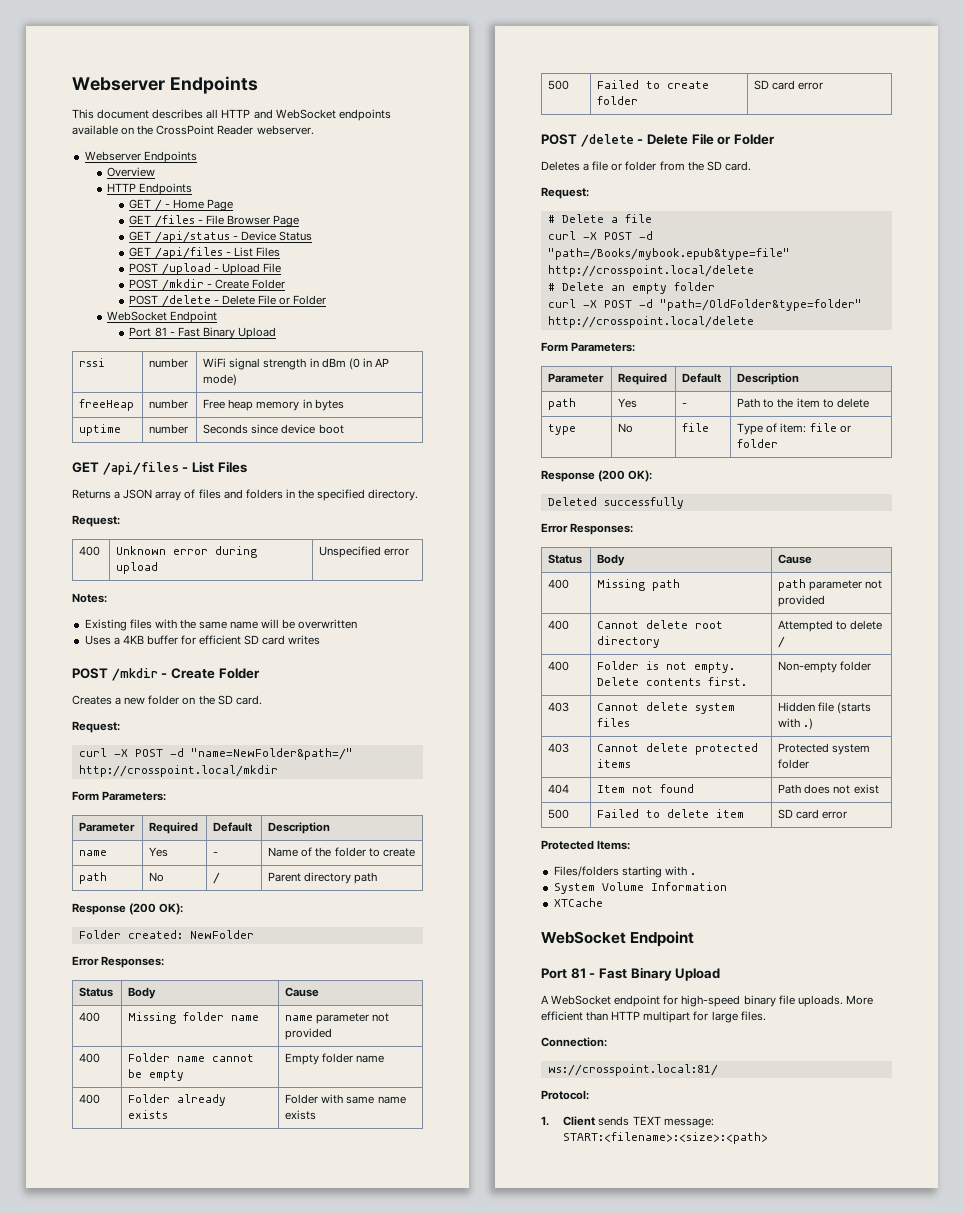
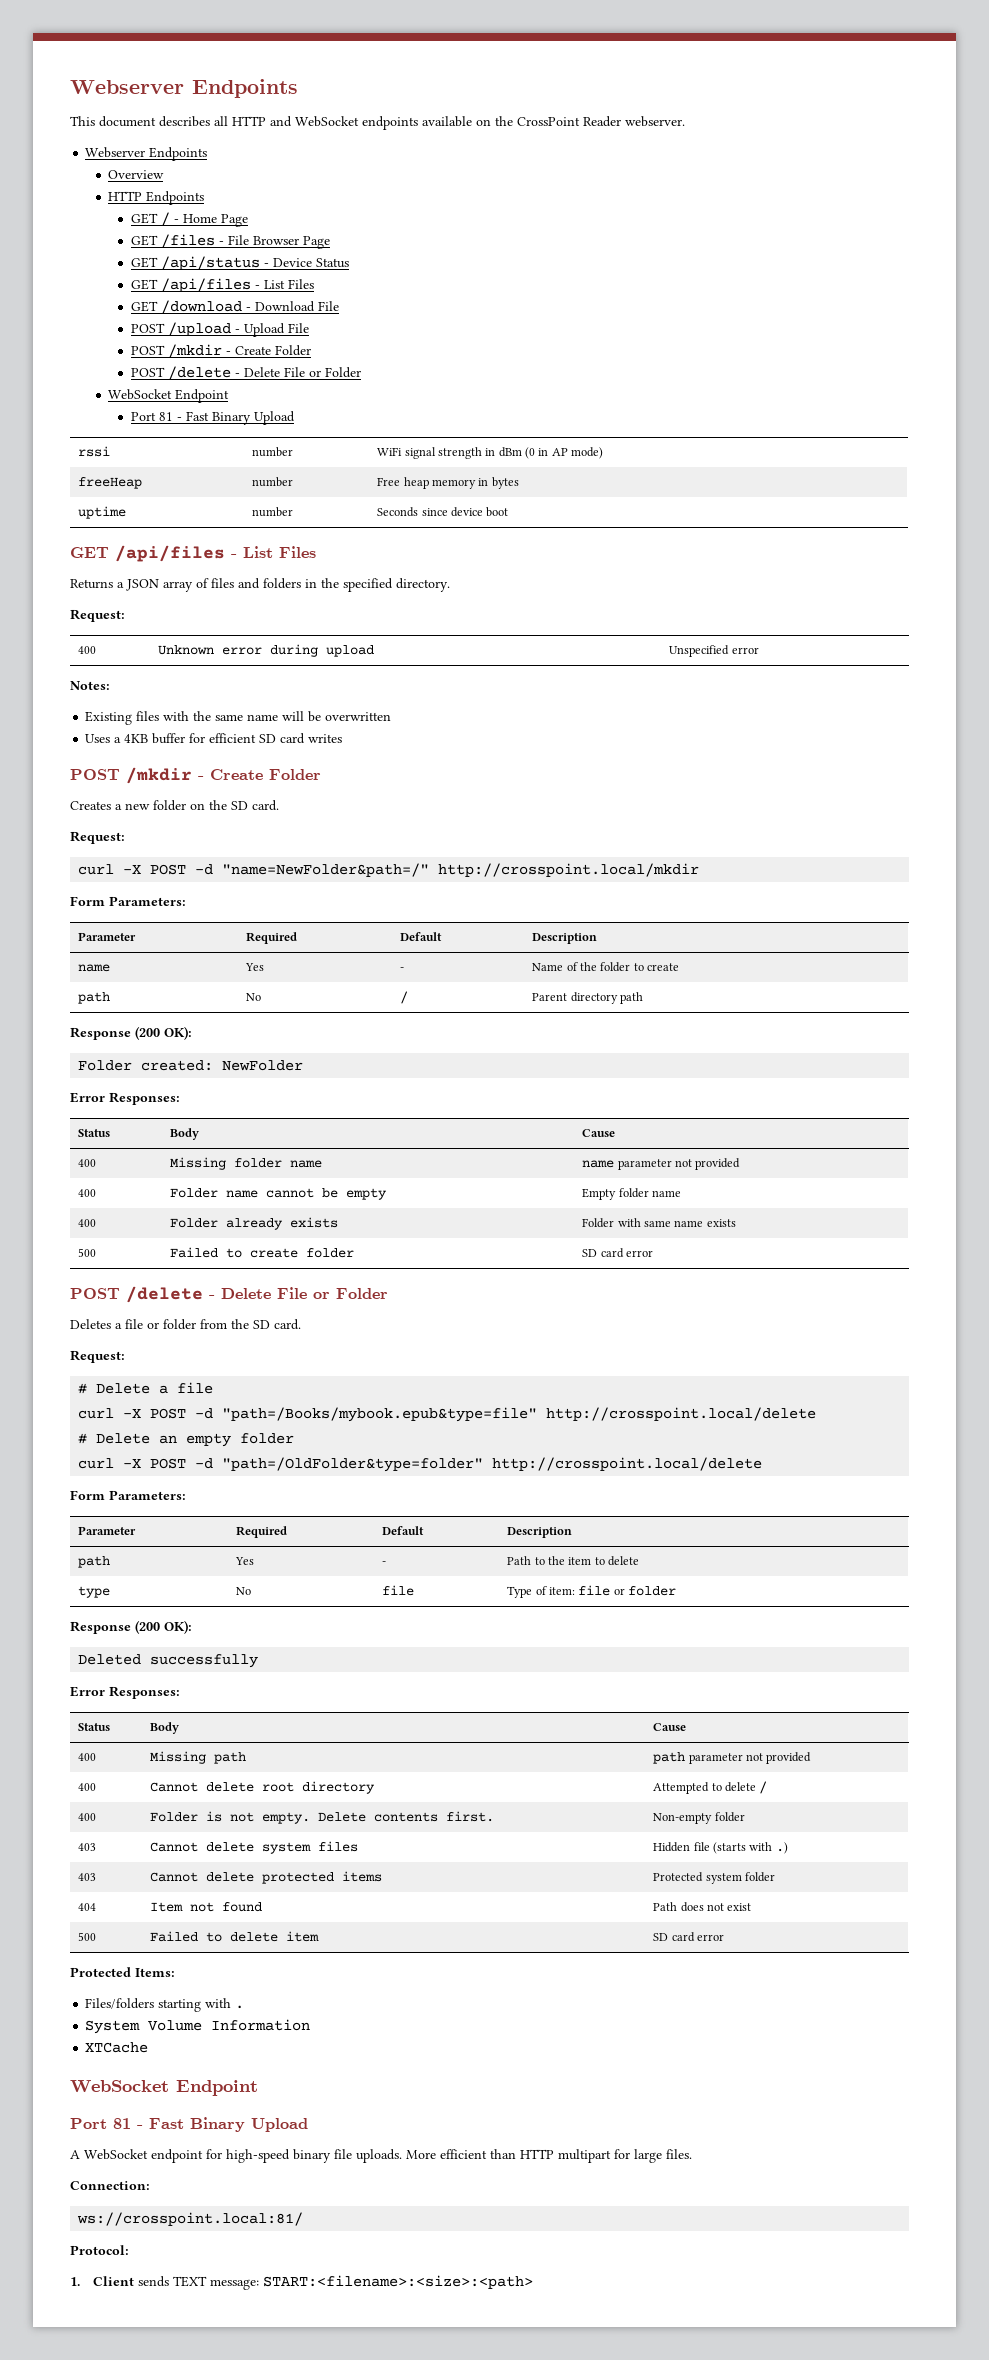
(280, 252) none -> [130,300,339,314] // GET /download - Download File

